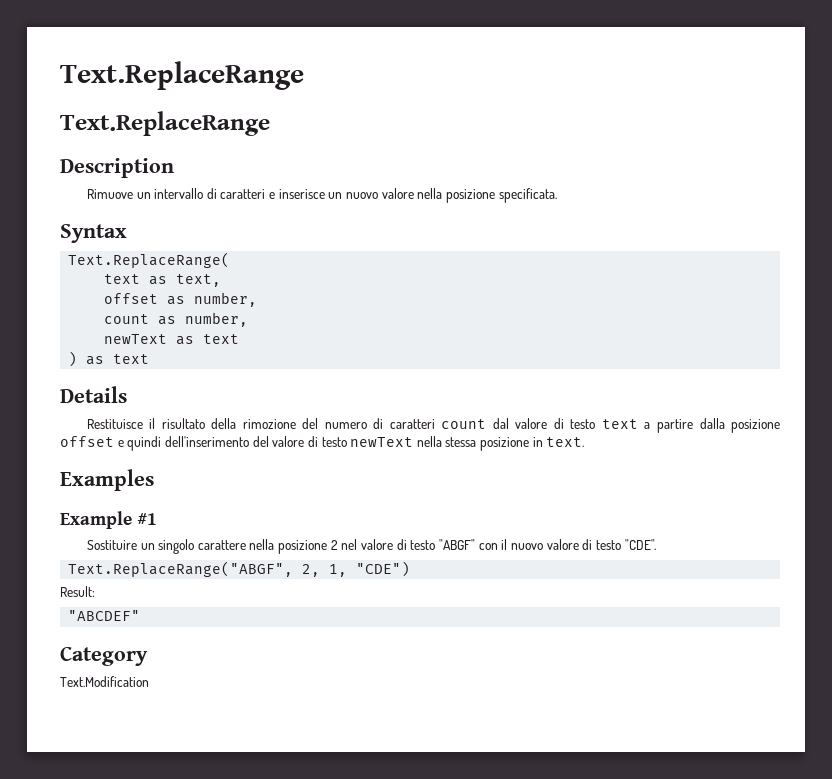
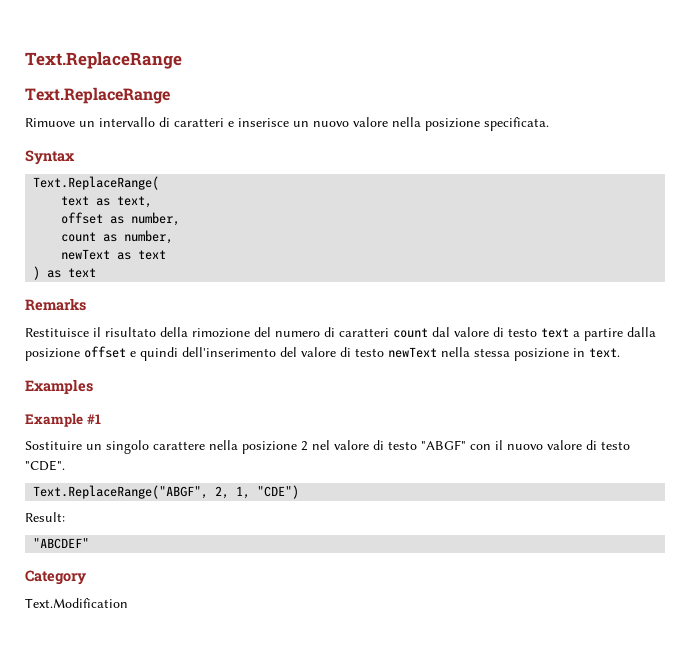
[60,158,174,178] // Description -> (170, 95) none
[60,386,127,403] Details -> [25,298,86,311] Remarks

